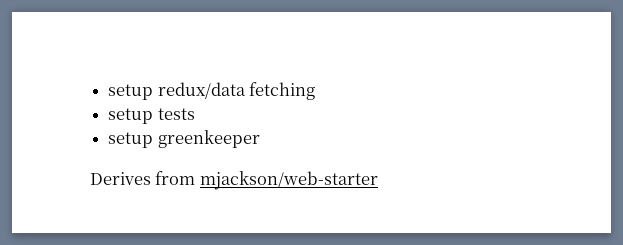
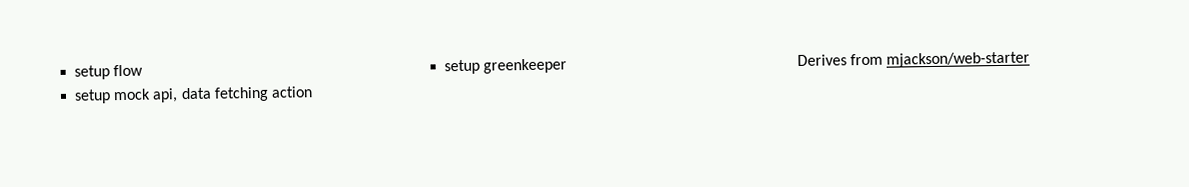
[108,82,316,100] [108,108,195,124] setup redux/data fetching // setup tests -> [74,64,144,80] [74,86,313,104] setup flow // setup mock api, data fetching action

